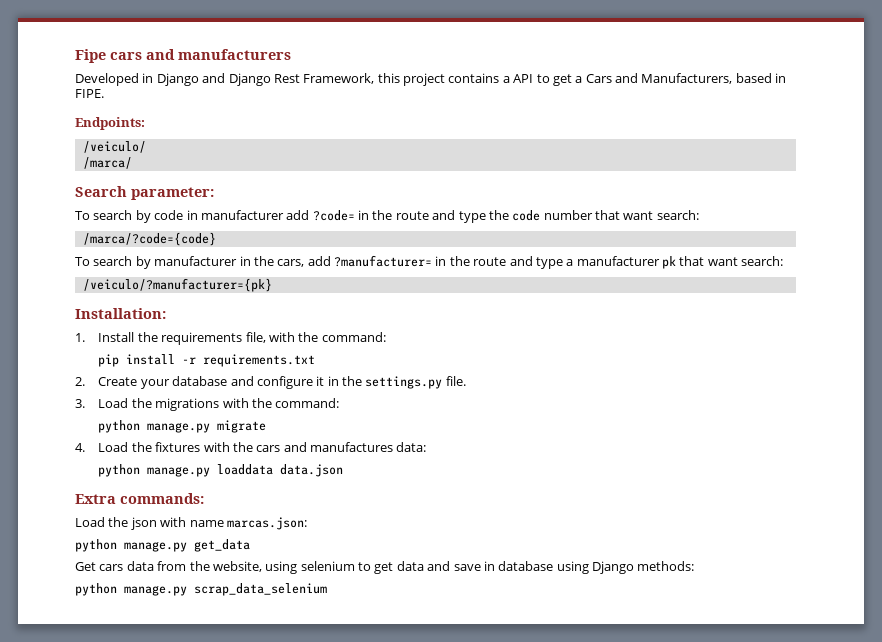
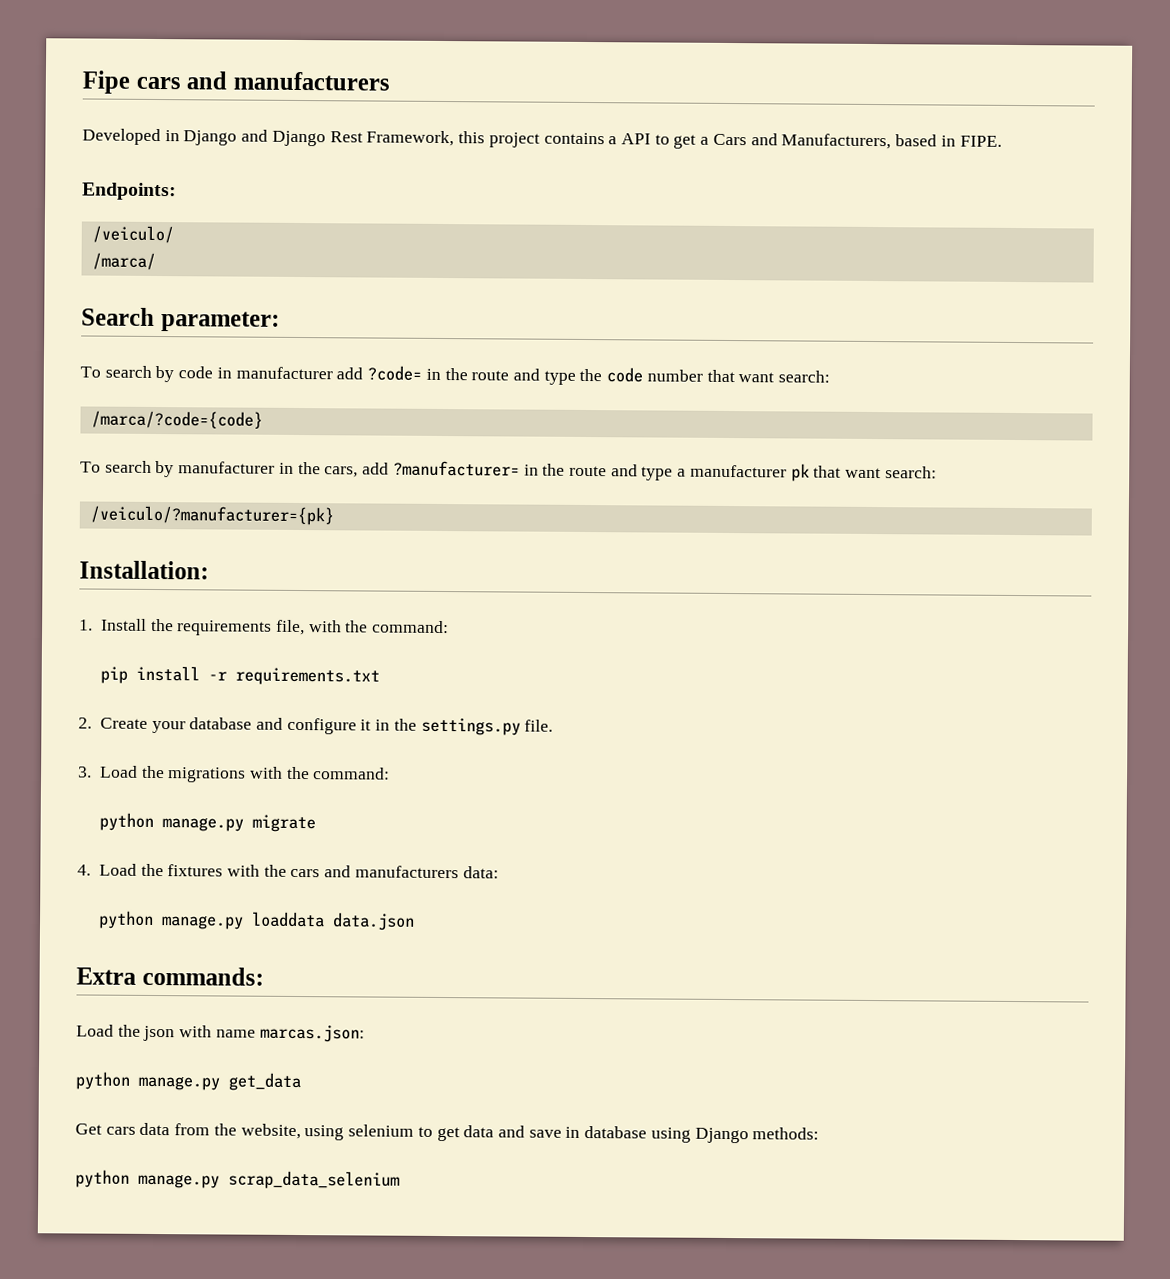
[310,442,394,452] manufactures -> [354,865,459,879] manufacturers

